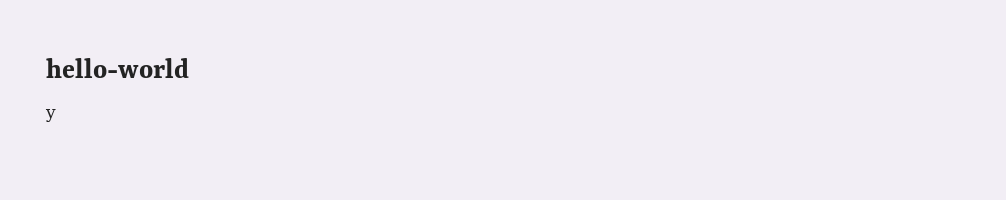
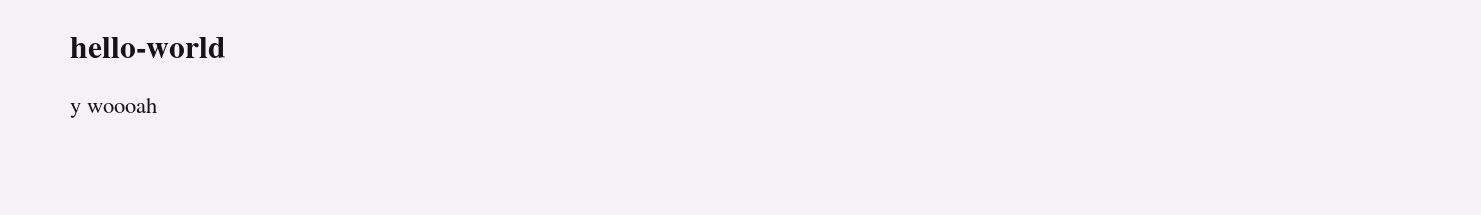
(56, 115) none -> [87,97,158,113] woooah

